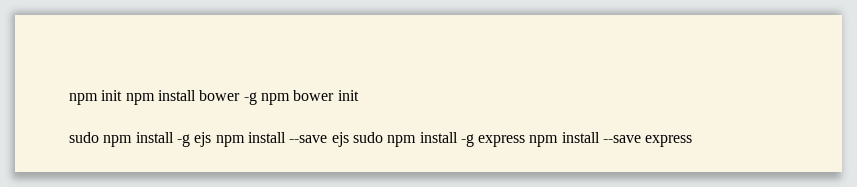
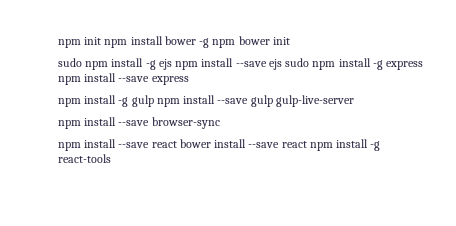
(693, 141) none -> [58,95,354,107] [58,117,220,129] [58,139,381,151] [58,154,111,163] // npm install -g gulp npm install --save gulp gulp-live-server // npm install --save browser-sync // npm install --save react bower install --save react npm install -g react-tools

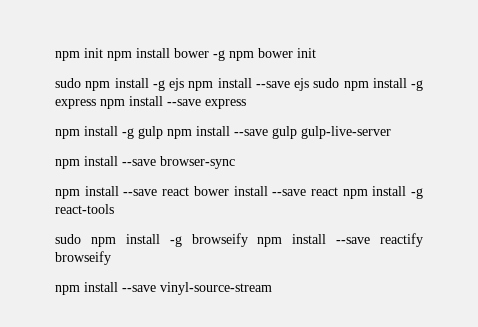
(111, 158) none -> [55,233,423,247] [55,251,111,265] [55,282,272,295] // sudo npm install -g browseify npm install --save reactify browseify // npm install --save vinyl-source-stream

